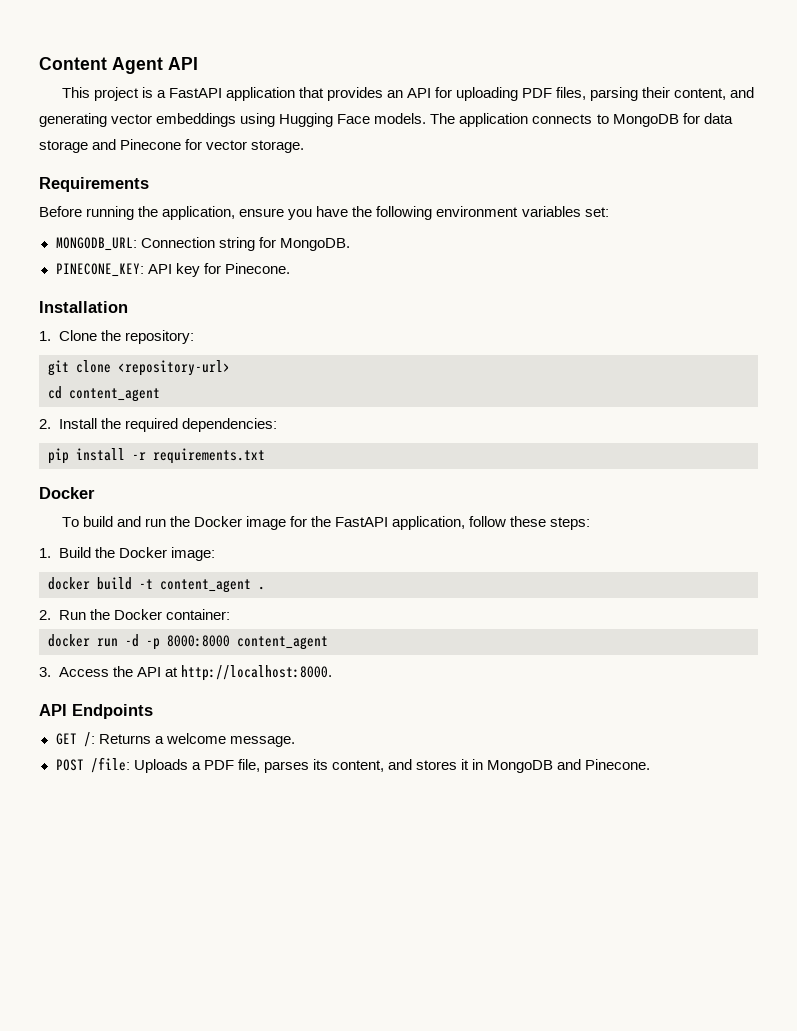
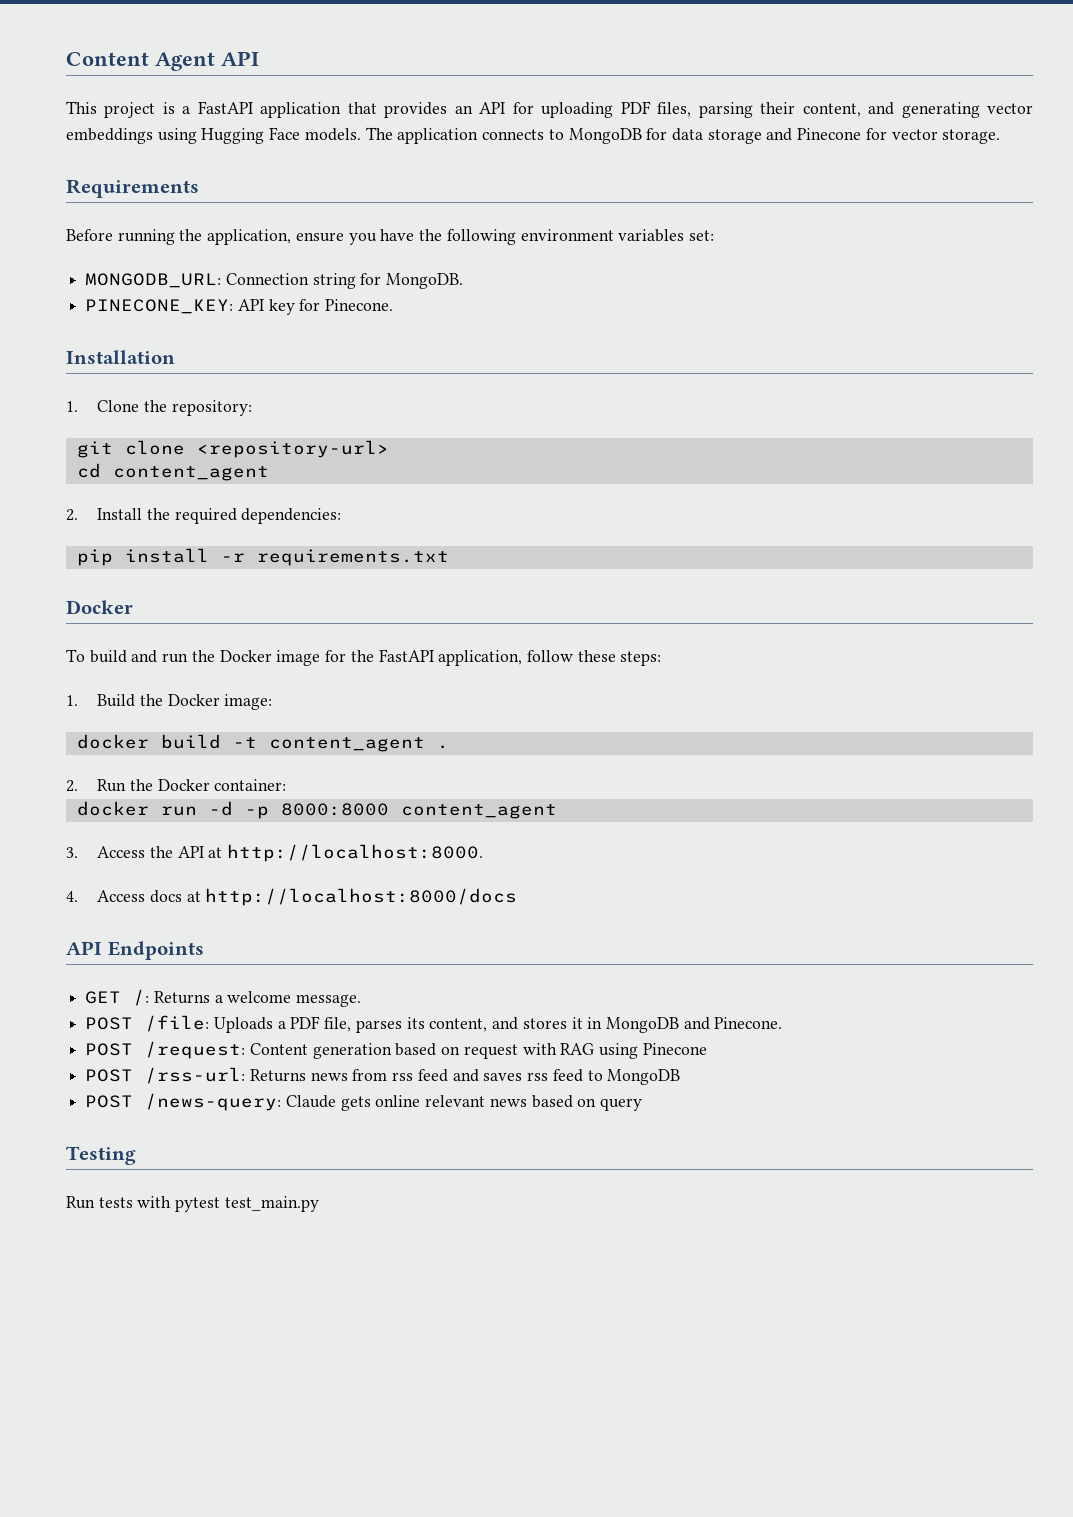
(332, 673) none -> [66,888,518,906] // 4. Access docs at http://localhost:8000/docs
(651, 764) none -> [85,1041,707,1059] [85,1067,681,1085] [85,1093,643,1111] [66,1146,136,1165] [66,1196,319,1212] // POST /request: Content generation based on request with RAG using Pinecone // POST /rss-url: Returns news from rss feed and saves rss feed to MongoDB // POST /news-query: Claude gets online relevant news based on query // Testing // Run tests with pytest test_main.py

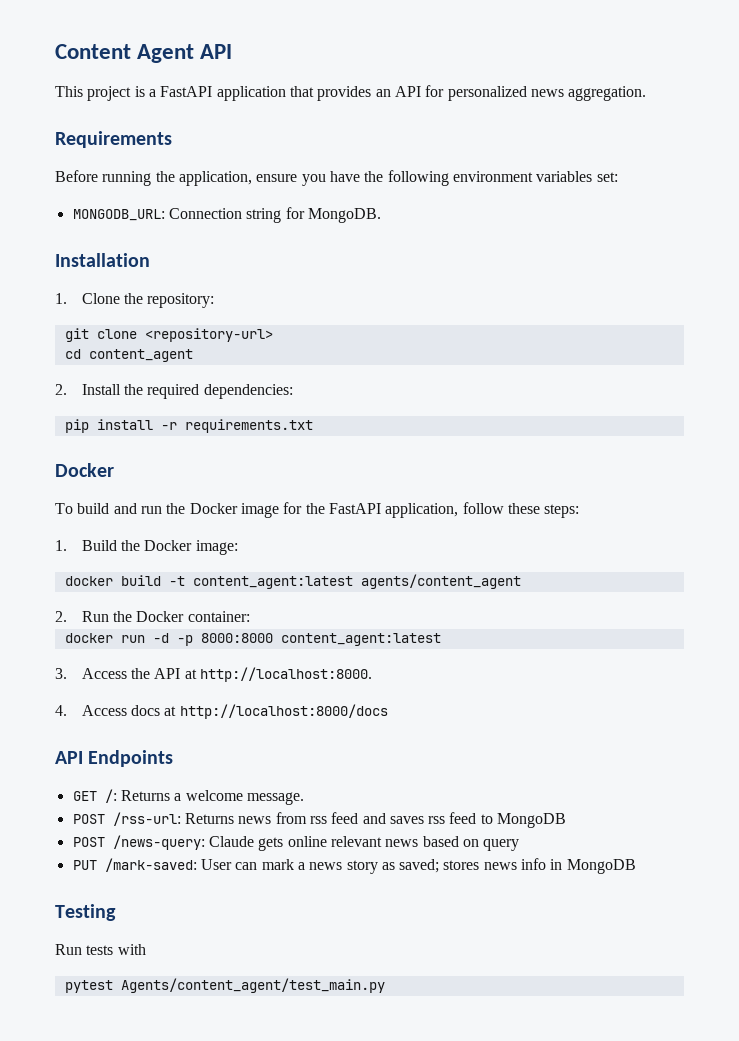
[541,101,1034,118] [66,127,1001,144] uploading PDF files, parsing their content, and generating vector embeddings using Hugging Face models. The application connects to MongoDB for data storage and Pinecone for vector storage. -> [447,86,647,101] personalized news aggregation.
[85,299,394,315] // PINECONE_KEY: API key for Pinecone. -> (381, 215) none
[268,737,449,752] content_agent . -> [192,574,521,589] content_agent:latest agents/content_agent
[400,804,557,819] content_agent -> [280,633,441,646] content_agent:latest
[85,1015,783,1033] [85,1041,707,1059] // POST /file: Uploads a PDF file, parses its content, and stores it in MongoDB and Pinecone. // POST /request: Content generation based on request with RAG using Pinecone -> (304, 798) none
(643, 1104) none -> [72,858,636,874] // PUT /mark-saved: User can mark a news story as saved; stores news info in MongoDB
[175,1196,319,1212] pytest test_main.py -> [64,978,385,993] // pytest Agents/content_agent/test_main.py

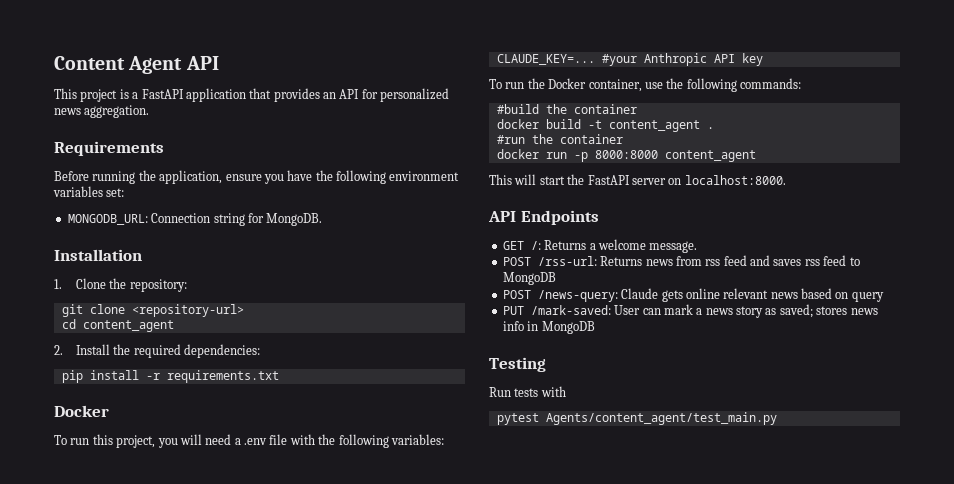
[77,502,580,518] [55,540,238,555] [64,574,521,589] [55,611,250,622] build and run the Docker image for the FastAPI application, follow these steps: // 1. Build the Docker image: // docker build -t content_agent:latest agents/content_agent // 2. Run the Docker container: -> [70,434,444,448] [496,53,763,66] [489,78,801,92] [496,104,637,114] [496,119,714,132] [496,134,623,144] run this project, you will need a .env file with the following variables: // CLAUDE_KEY=... #your Anthropic API key // To run the Docker container, use the following commands: // #build the container // docker build -t content_agent . // #run the container
[152,633,169,643] -d -> (567, 155) none
[280,633,441,646] [55,667,373,682] [55,704,388,719] content_agent:latest // 3. Access the API at http://localhost:8000. // 4. Access docs at http://localhost:8000/docs -> [664,150,756,162] [489,174,786,185] content_agent // This will start the FastAPI server on localhost:8000.

